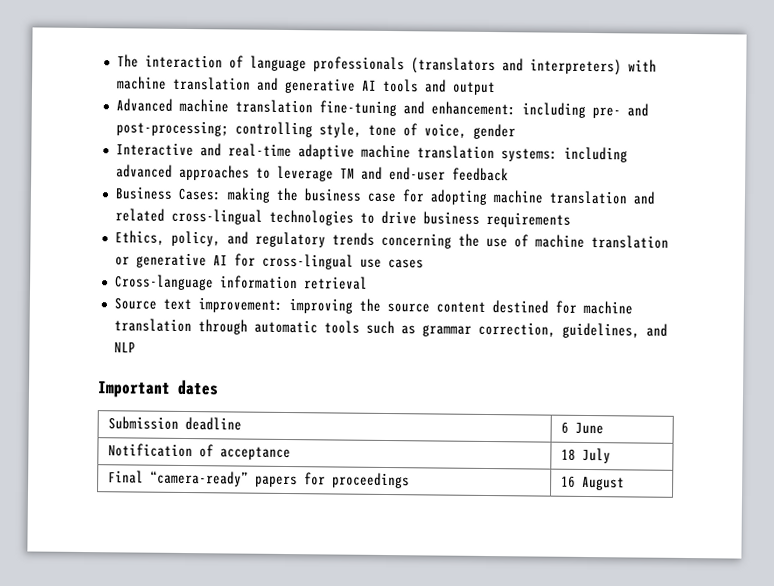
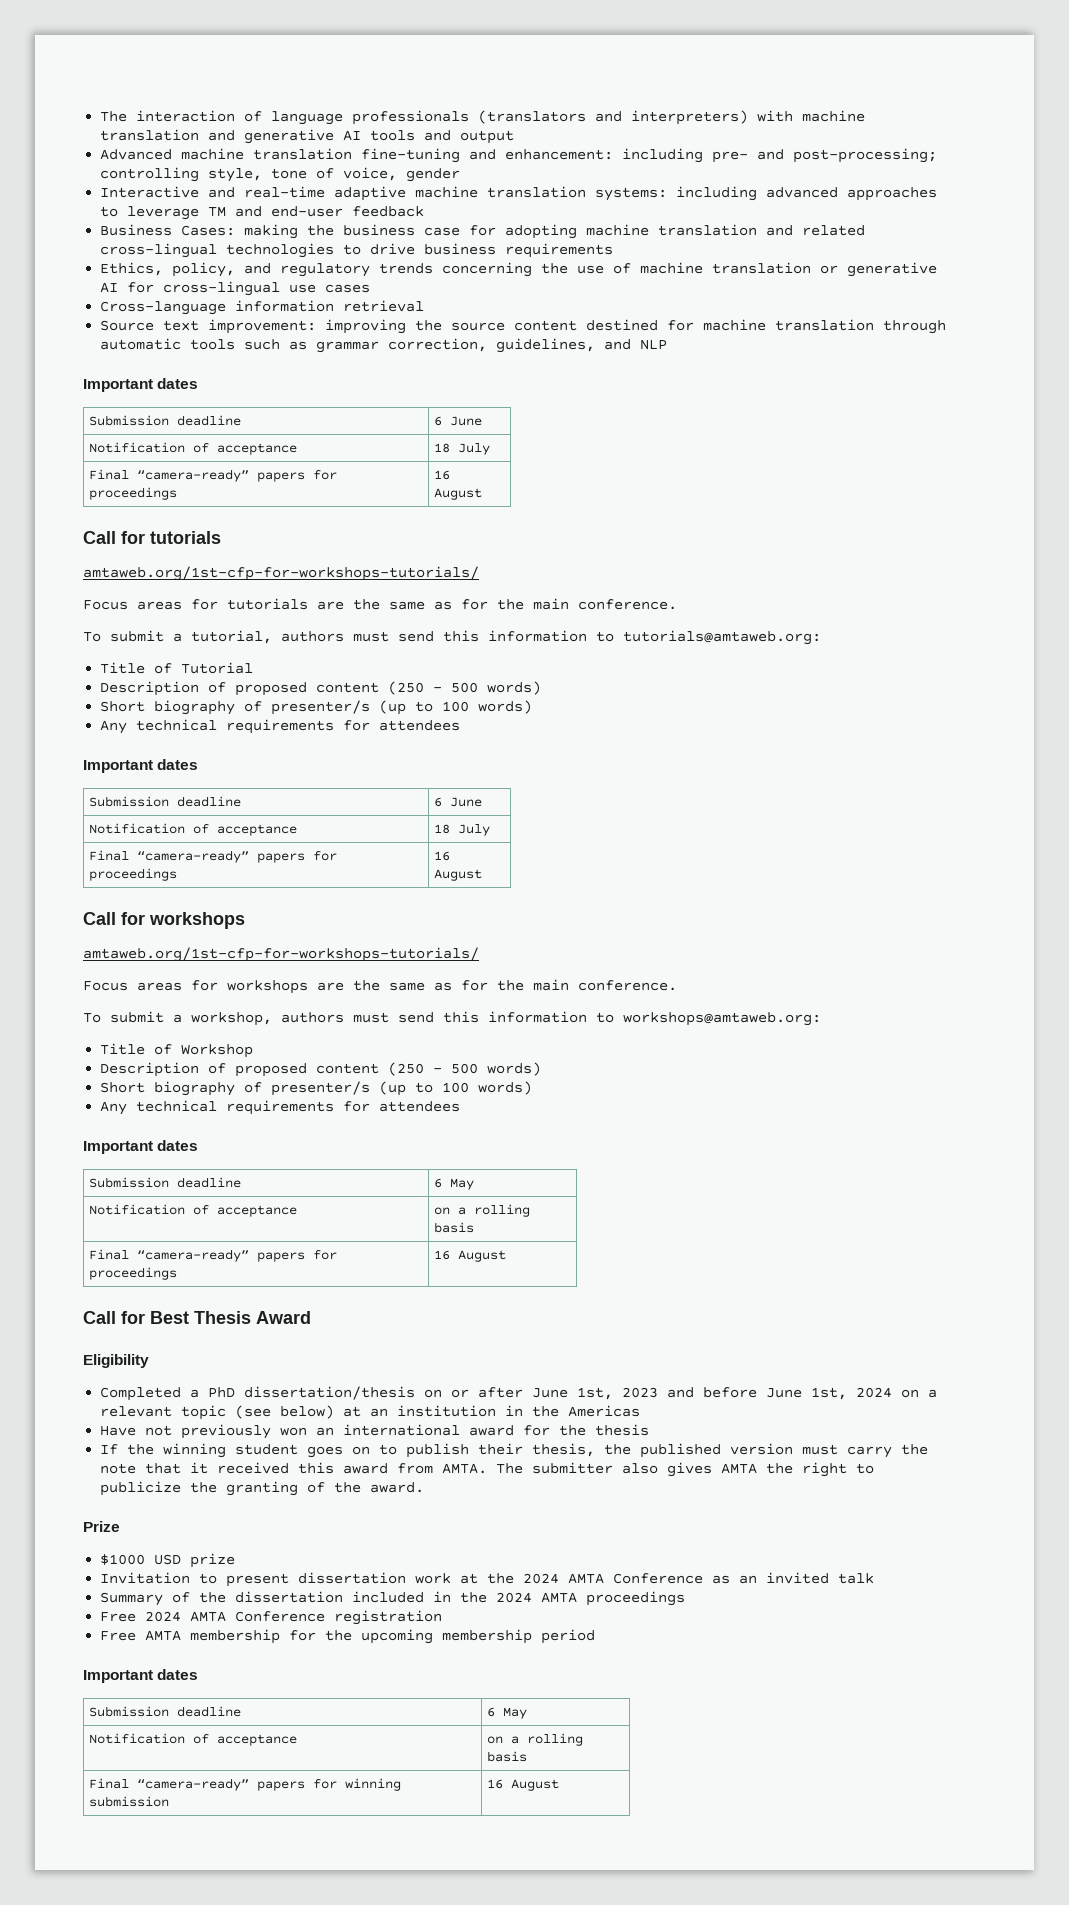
(626, 483) none -> [83,531,221,544] [83,566,479,581] [83,598,677,610] [83,630,821,645] [100,662,254,674] [100,681,542,696] [100,700,533,715] [100,719,461,734] [83,759,199,773] [89,796,242,807] [434,797,483,807] [89,823,298,836] [434,824,491,836] [89,850,338,863] [89,868,178,881] [434,851,451,861] [434,869,483,881] [83,912,245,929] [83,947,479,962] [83,979,677,994] [83,1011,821,1026] [100,1043,254,1058] [100,1062,542,1077] [100,1081,533,1096] [100,1100,461,1115] [83,1140,199,1154] [89,1177,242,1188] [434,1178,475,1190] [89,1204,298,1217] [434,1204,531,1217] [434,1222,475,1233] [89,1249,338,1262] [89,1267,178,1280] [434,1250,507,1262] [83,1311,311,1324] [83,1354,149,1368] [100,1386,938,1401] [100,1405,641,1420] [100,1424,650,1439] [100,1443,929,1458] [100,1462,875,1477] [100,1481,425,1496] [83,1521,120,1532] [100,1553,236,1568] [100,1572,875,1587] [100,1591,686,1606] [100,1610,443,1625] [100,1629,596,1644] [83,1669,199,1683] [89,1706,242,1717] [487,1707,528,1719] [89,1733,298,1746] [487,1733,584,1746] [487,1751,528,1762] [89,1778,402,1791] [89,1796,170,1807] [487,1779,560,1791] // Call for tutorials // amtaweb.org/1st-cfp-for-workshops-tutorials/ // Focus areas for tutorials are the same as for the main conference. // To submit a tutorial, authors must send this information to tutorials@amtaweb.org: // Title of Tutorial // Description of proposed content (250 – 500 words) // Short biography of presenter/s (up to 100 words) // Any technical requirements for attendees // Important dates // Submission deadline | 6 June // Notification of acceptance | 18 July // Final “camera-ready” papers for proceedings | 16 August // Call for workshops // amtaweb.org/1st-cfp-for-workshops-tutorials/ // Focus areas for workshops are the same as for the main conference. // To submit a workshop, authors must send this information to workshops@amtaweb.org: // Title of Workshop // Description of proposed content (250 – 500 words) // Short biography of presenter/s (up to 100 words) // Any technical requirements for attendees // Important dates // Submission deadline | 6 May // Notification of acceptance | on a rolling basis // Final “camera-ready” papers for proceedings | 16 August // Call for Best Thesis Award // Eligibility // Completed a PhD dissertation/thesis on or after June 1st, 2023 and before June 1st, 2024 on a relevant topic (see below) at an institution in the Americas // Have not previously won an international award for the thesis // If the winning student goes on to publish their thesis, the published version must carry the note that it received this award from AMTA. The submitter also gives AMTA the right to publicize the granting of the award. // Prize // $1000 USD prize // Invitation to present dissertation work at the 2024 AMTA Conference as an invited talk // Summary of the dissertation included in the 2024 AMTA proceedings // Free 2024 AMTA Conference registration // Free AMTA membership for the upcoming membership period // Important dates // Submission deadline | 6 May // Notification of acceptance | on a rolling basis // Final “camera-ready” papers for winning submission | 16 August

